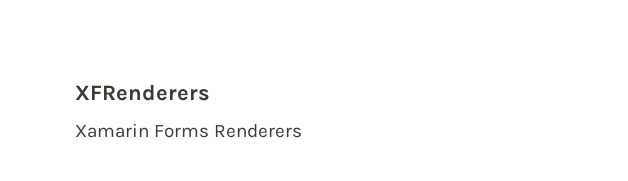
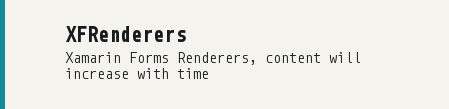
[214,124,303,138] Renderers -> [177,52,361,65] [65,68,209,79] Renderers, content will increase with time

